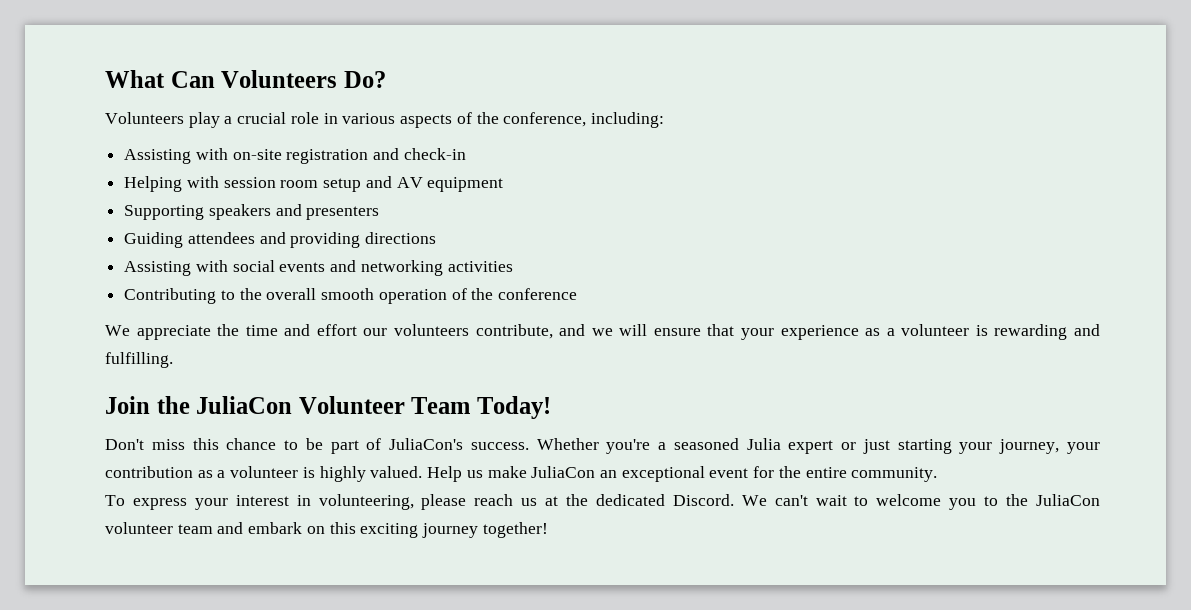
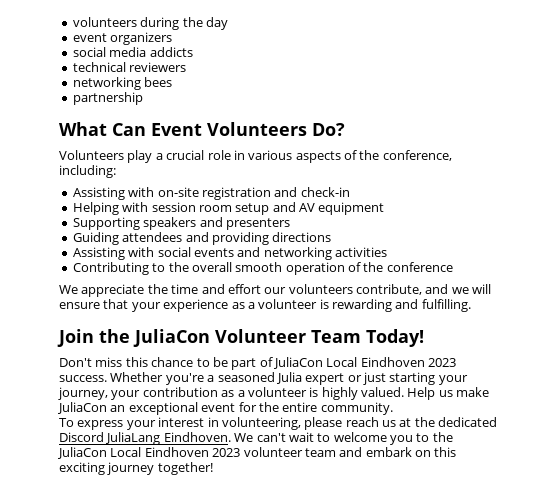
(105, 79) none -> [72,17,228,30] [72,32,173,45] [72,47,193,57] [72,62,187,72] [72,77,173,90] [72,92,143,105] volunteers during the day // event organizers // social media addicts // technical reviewers // networking bees // partnership //
(215, 79) none -> [151,123,202,136] Event
[389,438,464,450] JuliaCon's -> [273,357,457,369] JuliaCon Local Eindhoven 2023
[672,494,734,506] Discord. -> [59,432,231,445] Discord JuliaLang Eindhoven.
(1101, 500) none -> [110,447,241,457] Local Eindhoven 2023

